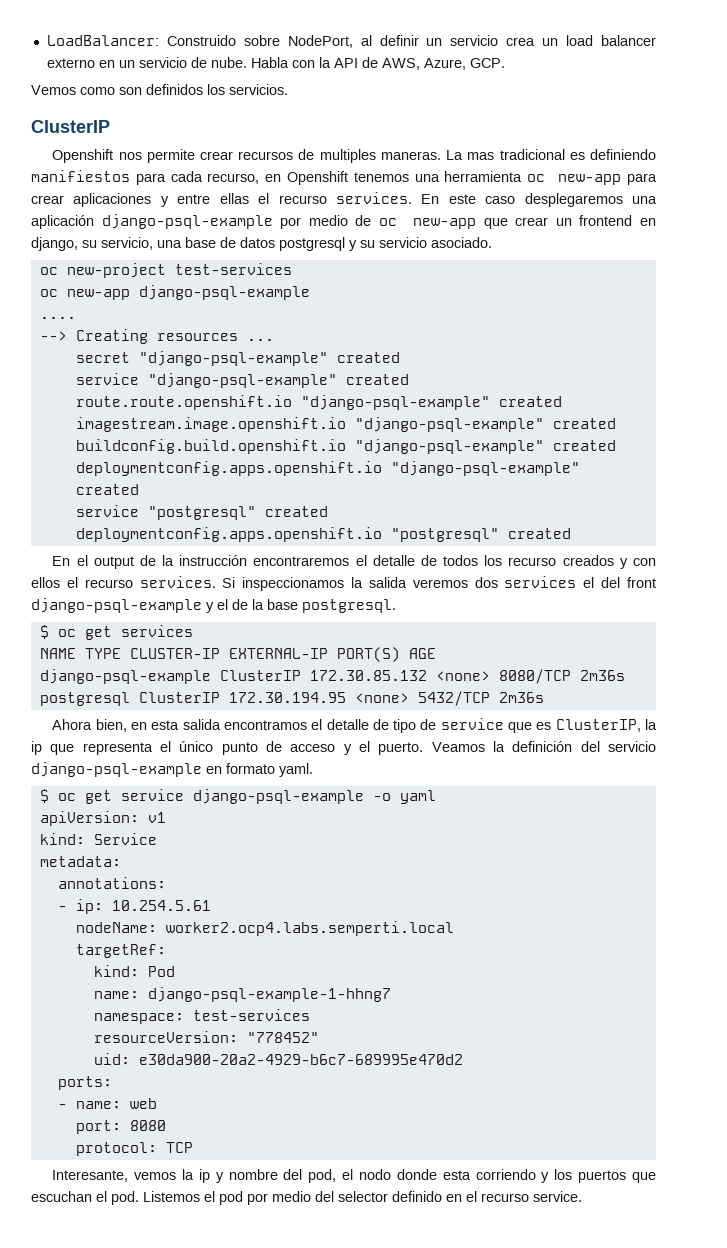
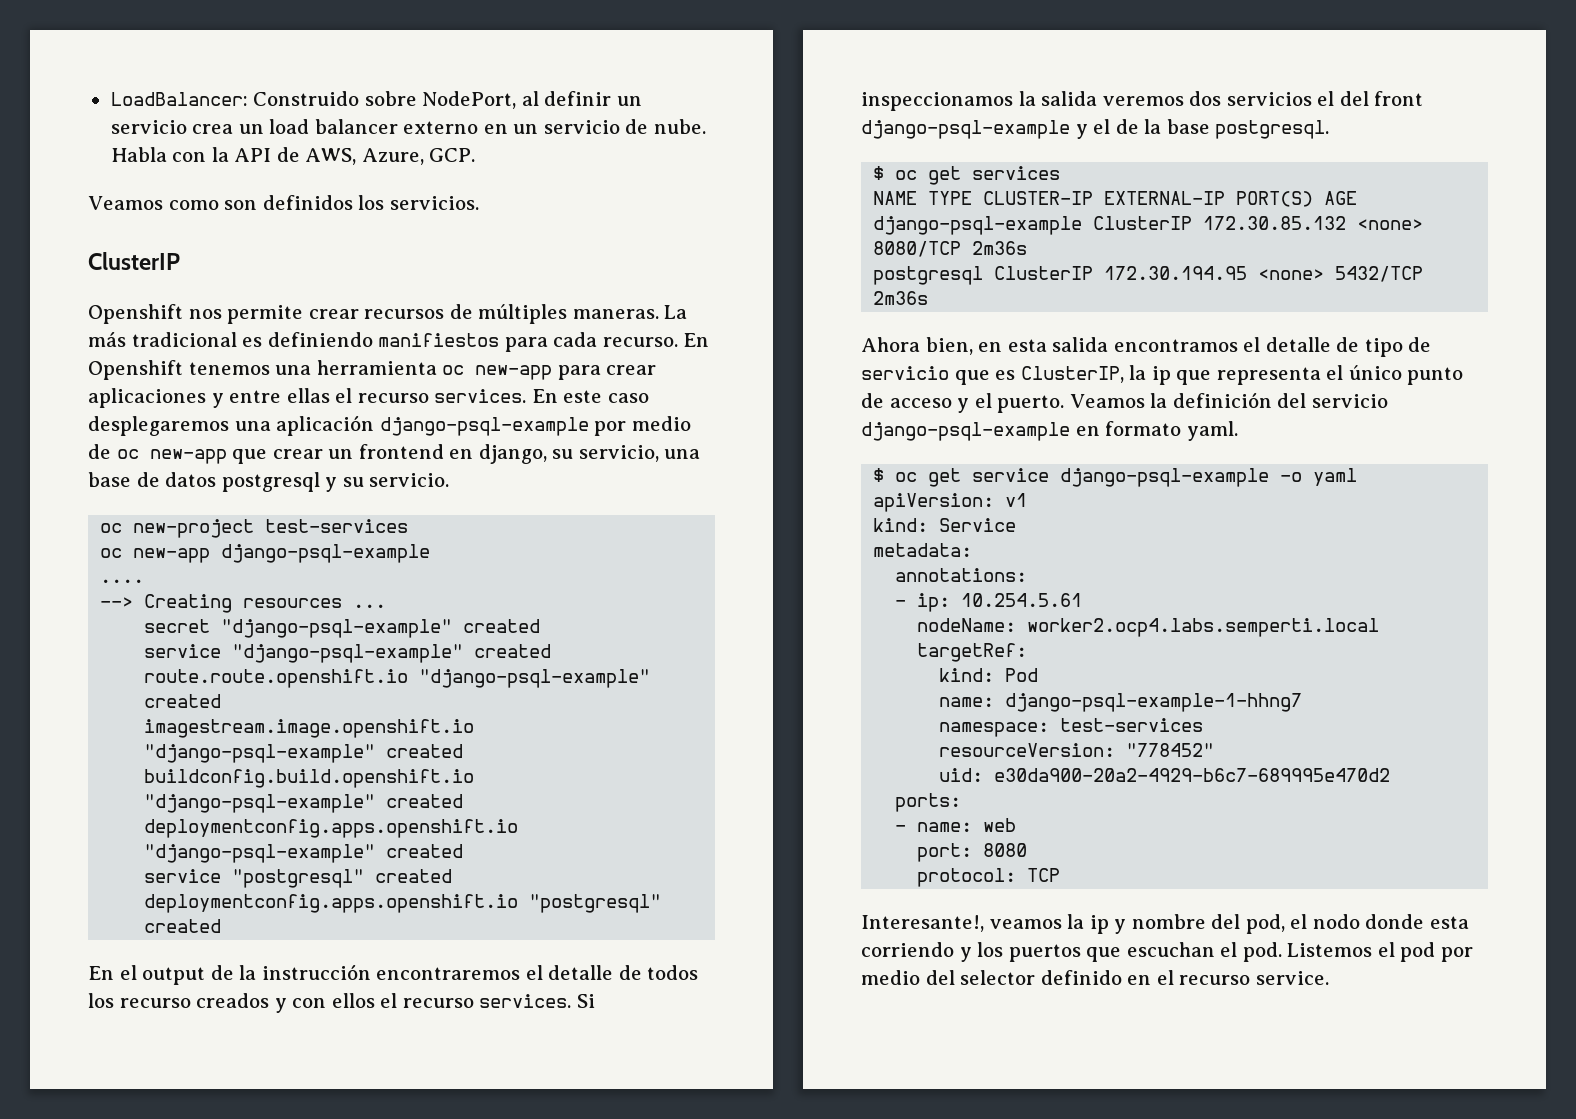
[31,85,76,95] Vemos -> [88,196,163,210] Veamos
[319,149,376,163] multiples -> [478,304,568,324] múltiples
[467,152,495,160] mas -> [88,332,126,347] más
[207,173,282,184] recurso, en -> [602,333,710,347] recurso. En
[379,237,492,248] servicio asociado. -> [369,473,450,487] servicio.
[504,576,577,588] services -> [1226,92,1312,106] servicios
[440,718,504,730] service -> [861,366,949,380] servicio
[52,1170,177,1182] Interesante, vemos -> [861,915,1062,932] Interesante!, veamos

